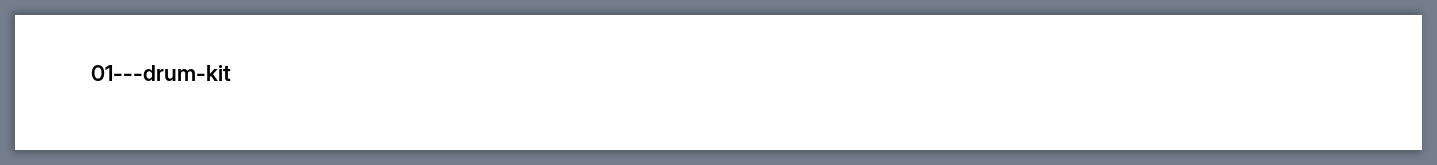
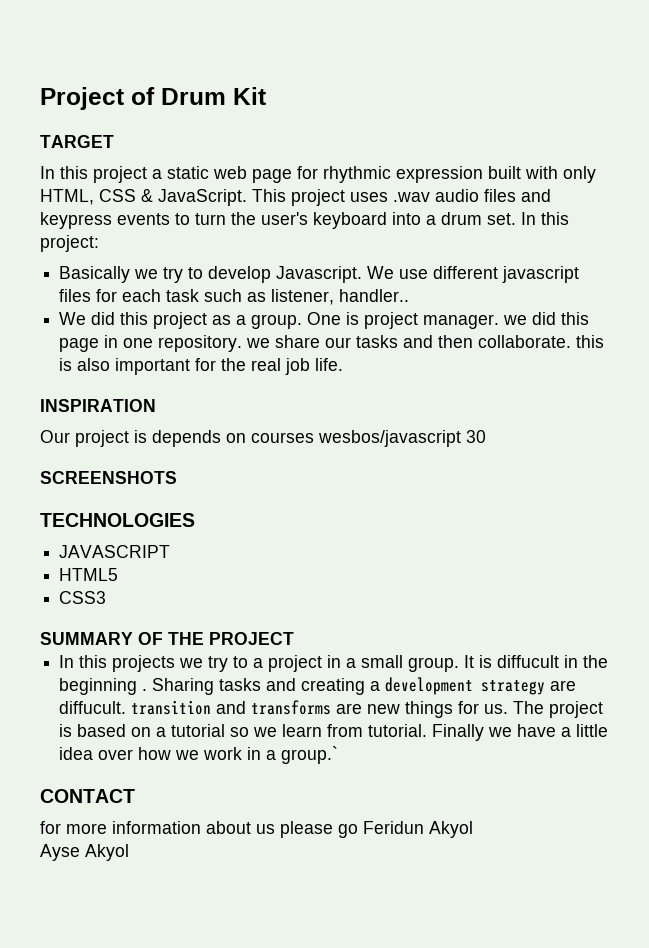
[91,65,231,81] 01---drum-kit -> [40,87,266,110] [40,135,114,148] [40,166,596,183] [40,189,551,206] [40,212,569,229] [40,235,99,252] [59,266,580,283] [59,289,410,305] [59,312,590,329] [59,335,605,352] [59,358,344,375] [40,399,156,412] [40,430,486,447] [40,471,177,484] [40,513,195,527] [59,545,171,558] [59,568,119,581] [59,591,107,604] [40,632,294,645] [59,655,609,672] [59,677,577,695] [59,700,604,718] [59,724,609,741] [59,746,339,764] [40,789,135,803] [40,821,473,838] [40,844,129,861] Project of Drum Kit // TARGET // In this project a static web page for rhythmic expression built with only HTML, CSS & JavaScript. This project uses .wav audio files and keypress events to turn the user's keyboard into a drum set. In this project: // Basically we try to develop Javascript. We use different javascript files for each task such as listener, handler.. // We did this project as a group. One is project manager. we did this page in one repository. we share our tasks and then collaborate. this is also important for the real job life. // INSPIRATION // Our project is depends on courses wesbos/javascript 30 // SCREENSHOTS // TECHNOLOGIES // JAVASCRIPT // HTML5 // CSS3 // SUMMARY OF THE PROJECT // In this projects we try to a project in a small group. It is diffucult in the beginning . Sharing tasks and creating a development strategy are diffucult. transition and transforms are new things for us. The project is based on a tutorial so we learn from tutorial. Finally we have a little idea over how we work in a group.` // CONTACT // for more information about us please go Feridun Akyol // Ayse Akyol

